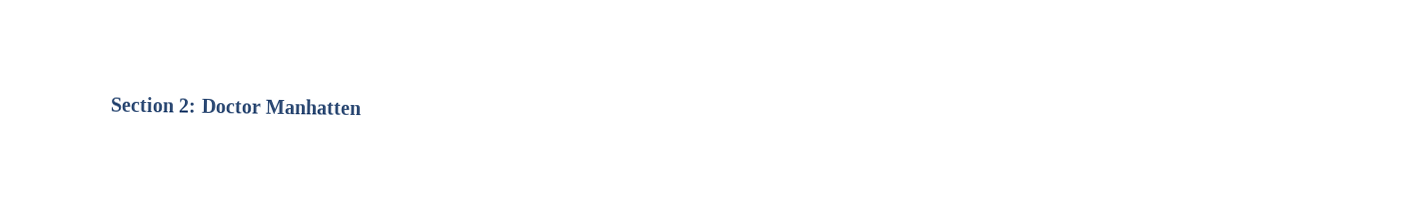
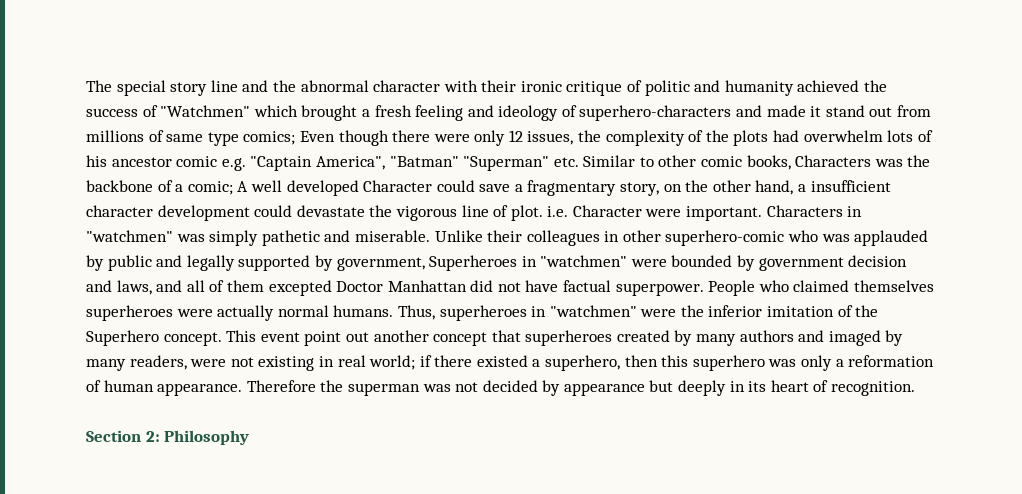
[110,96,362,116] Section 2: Doctor Manhatten -> [86,80,888,96] [86,105,932,121] [86,130,933,146] [86,155,931,171] [86,180,891,196] [86,205,863,221] [86,230,929,246] [86,255,908,271] [86,280,935,296] [86,305,879,321] [86,330,904,346] [86,355,935,371] [86,380,916,396] [86,430,250,445] The special story line and the abnormal character with their ironic critique of politic and humanity achieved the success of "Watchmen" which brought a fresh feeling and ideology of superhero-characters and made it stand out from millions of same type comics; Even though there were only 12 issues, the complexity of the plots had overwhelm lots of his ancestor comic e.g. "Captain America", "Batman" "Superman" etc. Similar to other comic books, Characters was the backbone of a comic; A well developed Character could save a fragmentary story, on the other hand, a insufficient character development could devastate the vigorous line of plot. i.e. Character were important. Characters in "watchmen" was simply pathetic and miserable. Unlike their colleagues in other superhero-comic who was applauded by public and legally supported by government, Superheroes in "watchmen" were bounded by government decision and laws, and all of them excepted Doctor Manhattan did not have factual superpower. People who claimed themselves superheroes were actually normal humans. Thus, superheroes in "watchmen" were the inferior imitation of the Superhero concept. This event point out another concept that superheroes created by many authors and imaged by many readers, were not existing in real world; if there existed a superhero, then this superhero was only a reformation of human appearance. Therefore the superman was not decided by appearance but deeply in its heart of recognition. // Section 2: Philosophy

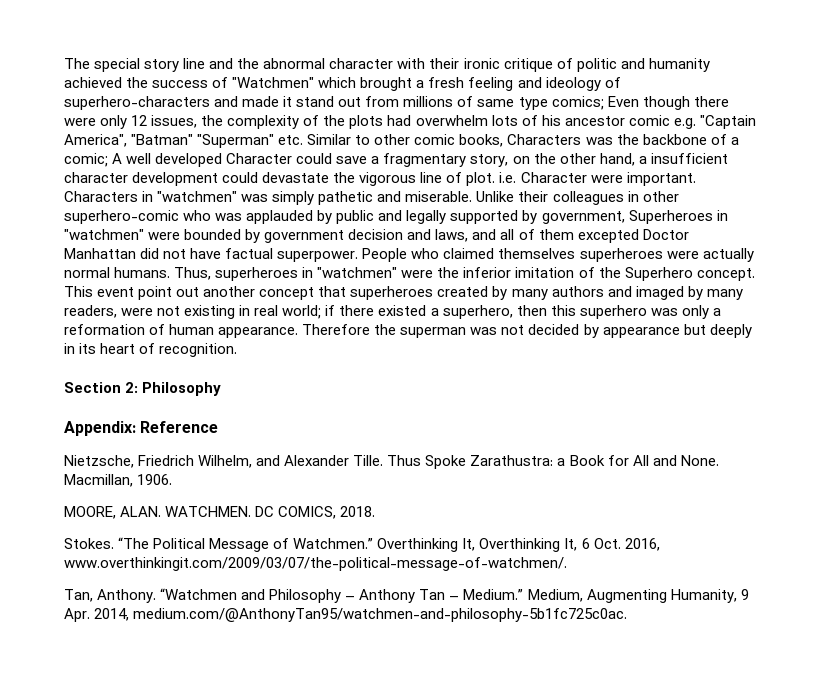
(250, 437) none -> [64,421,219,436] [64,455,719,469] [64,474,173,487] [64,506,376,519] [64,537,660,552] [64,557,567,571] [64,588,749,603] [64,608,628,622] // Appendix: Reference // Nietzsche, Friedrich Wilhelm, and Alexander Tille. Thus Spoke Zarathustra: a Book for All and None. Macmillan, 1906. // MOORE, ALAN. WATCHMEN. DC COMICS, 2018. // Stokes. “The Political Message of Watchmen.” Overthinking It, Overthinking It, 6 Oct. 2016, www.overthinkingit.com/2009/03/07/the-political-message-of-watchmen/. // Tan, Anthony. “Watchmen and Philosophy – Anthony Tan – Medium.” Medium, Augmenting Humanity, 9 Apr. 2014, medium.com/@AnthonyTan95/watchmen-and-philosophy-5b1fc725c0ac.

